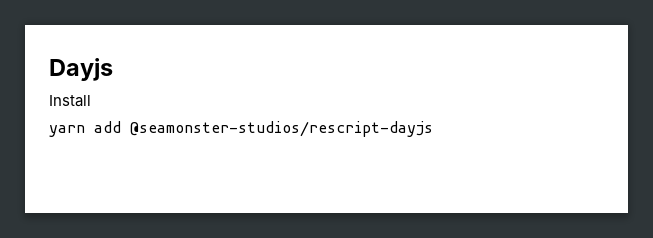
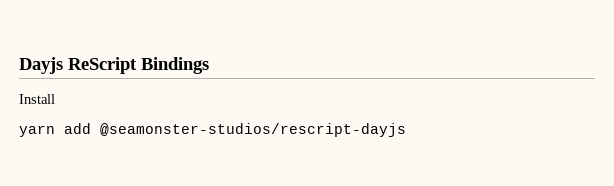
(113, 69) none -> [68,57,209,74] ReScript Bindings

